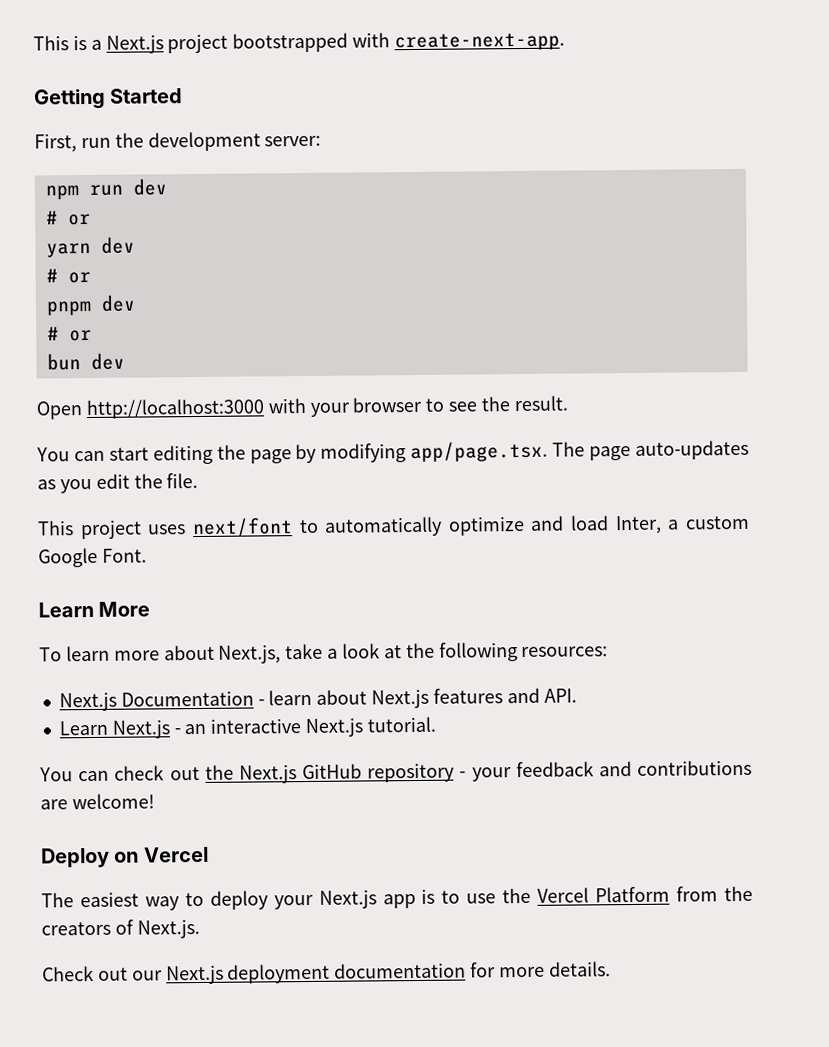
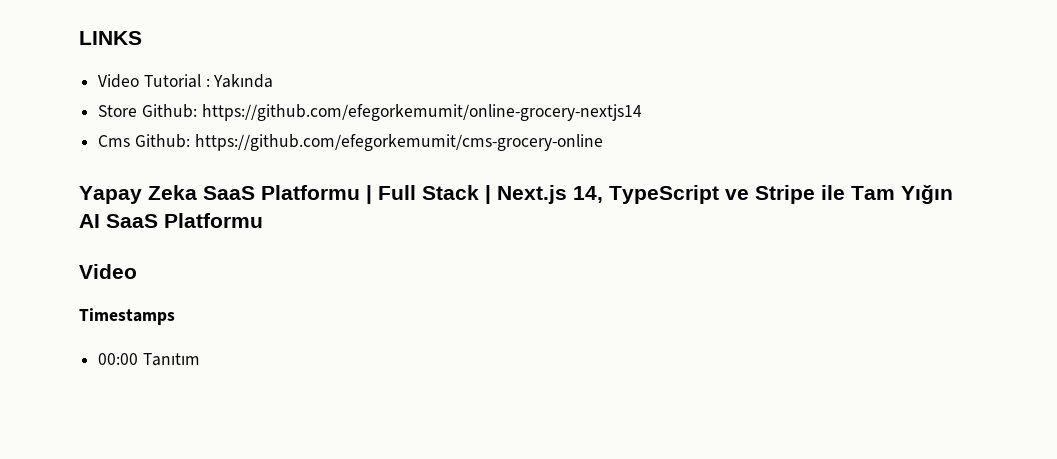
[33,32,566,54] [33,88,184,110] [34,131,322,153] [44,178,167,200] [45,210,91,226] [45,236,135,258] [45,268,91,284] [45,294,136,316] [46,326,92,342] [46,352,125,371] [36,395,568,420] [36,439,749,465] [37,472,199,494] [37,515,750,540] [38,547,147,568] [38,601,151,618] [39,642,609,664] [58,687,577,712] [58,716,436,739] [39,759,752,784] [40,793,155,810] [40,846,209,869] [41,885,753,911] [41,919,200,939] [42,961,611,985] This is a Next.js project bootstrapped with create-next-app. // Getting Started // First, run the development server: // npm run dev // # or // yarn dev // # or // pnpm dev // # or // bun dev // Open http://localhost:3000 with your browser to see the result. // You can start editing the page by modifying app/page.tsx. The page auto-updates as you edit the file. // This project uses next/font to automatically optimize and load Inter, a custom Google Font. // Learn More // To learn more about Next.js, take a look at the following resources: // Next.js Documentation - learn about Next.js features and API. // Learn Next.js - an interactive Next.js tutorial. // You can check out the Next.js GitHub repository - your feedback and contributions are welcome! // Deploy on Vercel // The easiest way to deploy your Next.js app is to use the Vercel Platform from the creators of Next.js. // Check out our Next.js deployment documentation for more details. -> [79,31,142,45] [98,74,274,88] [98,104,642,121] [98,134,603,151] [79,185,953,204] [79,213,263,228] [79,264,137,279] [79,308,175,325] [98,353,200,366] LINKS // Video Tutorial : Yakında // Store Github: https://github.com/efegorkemumit/online-grocery-nextjs14 // Cms Github: https://github.com/efegorkemumit/cms-grocery-online // Yapay Zeka SaaS Platformu | Full Stack | Next.js 14, TypeScript ve Stripe ile Tam Yığın AI SaaS Platformu // Video // Timestamps // 00:00 Tanıtım

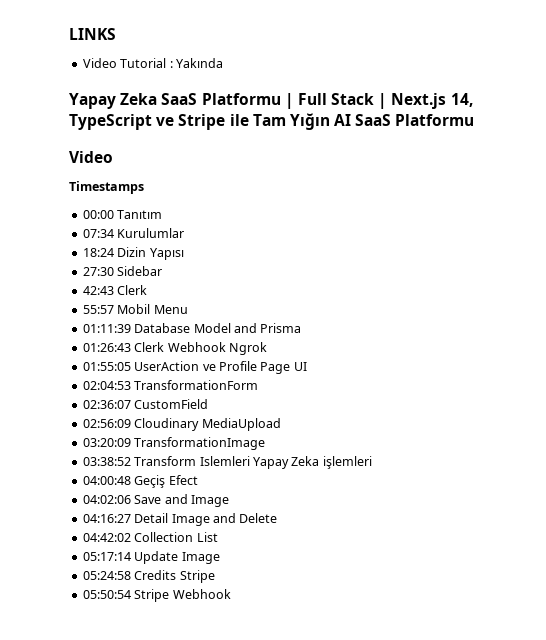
[98,104,642,121] [98,134,603,151] // Store Github: https://github.com/efegorkemumit/online-grocery-nextjs14 // Cms Github: https://github.com/efegorkemumit/cms-grocery-online -> (223, 63) none
(200, 359) none -> [82,228,185,238] [82,247,184,260] [82,266,163,276] [82,285,148,295] [82,304,188,314] [82,323,302,333] [82,342,267,355] [82,361,307,374] [82,380,259,390] [82,399,209,409] [82,418,281,431] [82,437,266,450] [82,456,372,469] [82,475,198,488] [82,494,229,507] [82,513,278,526] [82,532,218,542] [82,551,220,564] [82,570,215,583] [82,589,231,602] // 07:34 Kurulumlar // 18:24 Dizin Yapısı // 27:30 Sidebar // 42:43 Clerk // 55:57 Mobil Menu // 01:11:39 Database Model and Prisma // 01:26:43 Clerk Webhook Ngrok // 01:55:05 UserAction ve Profile Page UI // 02:04:53 TransformationForm // 02:36:07 CustomField // 02:56:09 Cloudinary MediaUpload // 03:20:09 TransformationImage // 03:38:52 Transform Islemleri Yapay Zeka işlemleri // 04:00:48 Geçiş Efect // 04:02:06 Save and Image // 04:16:27 Detail Image and Delete // 04:42:02 Collection List // 05:17:14 Update Image // 05:24:58 Credits Stripe // 05:50:54 Stripe Webhook

